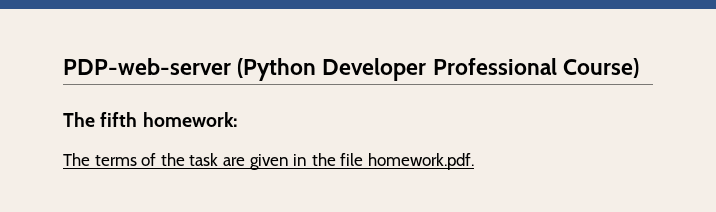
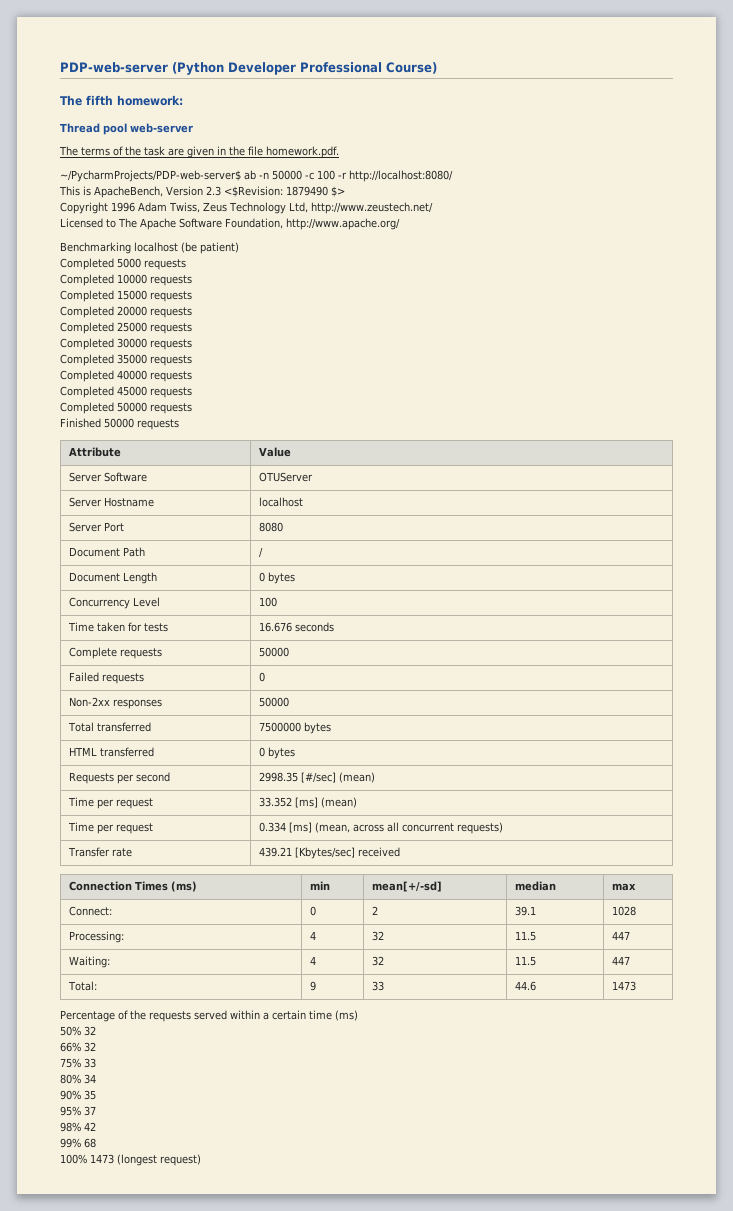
(238, 119) none -> [60,123,193,135] // Thread pool web-server
(474, 161) none -> [60,170,453,182] [59,186,345,198] [60,202,433,214] [60,218,400,230] [60,242,239,254] [60,258,186,270] [60,274,192,286] [60,290,192,302] [60,306,192,318] [60,322,192,334] [60,338,192,350] [60,354,192,366] [60,370,192,382] [60,386,192,398] [60,402,192,414] [60,418,179,430] [68,447,121,457] [258,447,291,457] [68,472,147,482] [258,472,313,482] [68,497,154,507] [258,497,303,507] [68,522,124,532] [258,522,283,532] [68,547,145,557] [258,547,263,558] [68,572,157,584] [258,572,295,584] [68,597,160,609] [258,597,277,607] [67,622,168,632] [258,622,334,632] [68,647,162,659] [258,647,289,657] [68,672,144,684] [258,672,265,682] [68,697,162,709] [258,697,289,707] [67,722,151,732] [258,722,331,734] [68,747,154,757] [258,747,295,759] [68,772,170,784] [258,772,375,783] [67,797,153,809] [258,797,357,808] [67,822,153,834] [258,822,503,834] [67,847,132,857] [258,847,400,859] [68,881,197,892] [309,881,330,890] [371,881,442,892] [514,881,556,891] [611,883,636,891] [68,906,112,916] [309,906,316,916] [371,906,378,915] [514,906,536,916] [611,906,636,916] [68,931,124,943] [309,931,316,940] [371,931,384,941] [514,931,536,941] [611,931,630,940] [68,956,110,968] [309,956,316,965] [371,956,384,966] [514,956,536,966] [611,956,630,965] [67,981,97,991] [309,981,316,991] [371,981,384,991] [514,981,536,991] [611,981,636,991] [60,1010,358,1022] [60,1026,96,1036] [60,1042,96,1052] [60,1058,96,1068] [60,1074,96,1084] [60,1090,96,1100] [60,1106,96,1116] [60,1122,96,1132] [60,1138,96,1148] [60,1154,201,1166] // ~/PycharmProjects/PDP-web-server$ ab -n 50000 -c 100 -r http://localhost:8080/ // This is ApacheBench, Version 2.3 <$Revision: 1879490 $> // Copyright 1996 Adam Twiss, Zeus Technology Ltd, http://www.zeustech.net/ // Licensed to The Apache Software Foundation, http://www.apache.org/ // Benchmarking localhost (be patient) // Completed 5000 requests // Completed 10000 requests // Completed 15000 requests // Completed 20000 requests // Completed 25000 requests // Completed 30000 requests // Completed 35000 requests // Completed 40000 requests // Completed 45000 requests // Completed 50000 requests // Finished 50000 requests // Attribute | Value // Server Software | OTUServer // Server Hostname | localhost // Server Port | 8080 // Document Path | / // Document Length | 0 bytes // Concurrency Level | 100 // Time taken for tests | 16.676 seconds // Complete requests | 50000 // Failed requests | 0 // Non-2xx responses | 50000 // Total transferred | 7500000 bytes // HTML transferred | 0 bytes // Requests per second | 2998.35 [#/sec] (mean) // Time per request | 33.352 [ms] (mean) // Time per request | 0.334 [ms] (mean, across all concurrent requests) // Transfer rate | 439.21 [Kbytes/sec] received // Connection Times (ms) | min | mean[+/-sd] | median | max // Connect: | 0 | 2 | 39.1 | 1028 // Processing: | 4 | 32 | 11.5 | 447 // Waiting: | 4 | 32 | 11.5 | 447 // Total: | 9 | 33 | 44.6 | 1473 // Percentage of the requests served within a certain time (ms) // 50% 32 // 66% 32 // 75% 33 // 80% 34 // 90% 35 // 95% 37 // 98% 42 // 99% 68 // 100% 1473 (longest request)

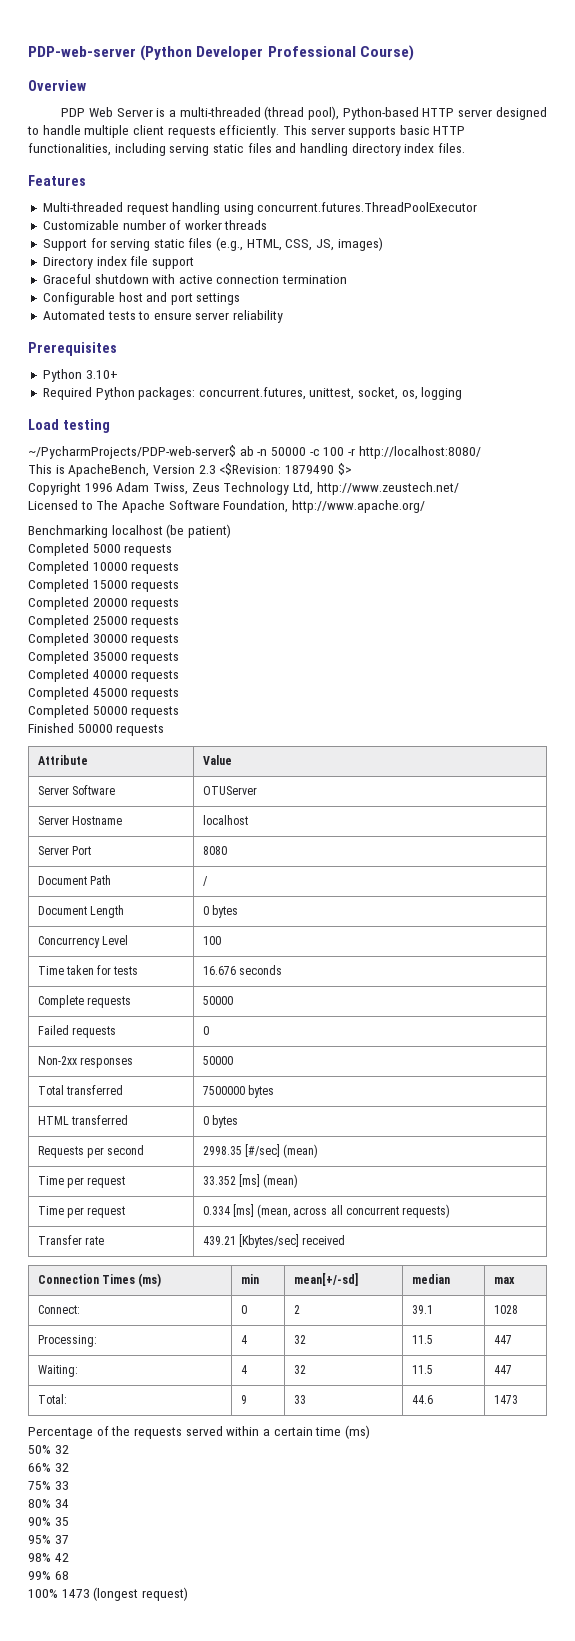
[60,95,183,106] [60,123,193,135] [59,146,339,158] The fifth homework: // Thread pool web-server // The terms of the task are given in the file homework.pdf. -> [28,80,86,91] [61,106,547,120] [27,125,466,138] [28,143,465,156] [28,175,86,186] [42,202,478,215] [42,220,268,230] [42,237,383,251] [42,256,194,269] [42,274,348,284] [42,292,241,305] [42,310,284,323] [28,342,117,356] [42,369,118,382] [42,387,463,400] [28,419,110,433] Overview // PDP Web Server is a multi-threaded (thread pool), Python-based HTTP server designed to handle multiple client requests efficiently. This server supports basic HTTP functionalities, including serving static files and handling directory index files. // Features // Multi-threaded request handling using concurrent.futures.ThreadPoolExecutor // Customizable number of worker threads // Support for serving static files (e.g., HTML, CSS, JS, images) // Directory index file support // Graceful shutdown with active connection termination // Configurable host and port settings // Automated tests to ensure server reliability // Prerequisites // Python 3.10+ // Required Python packages: concurrent.futures, unittest, socket, os, logging // Load testing

